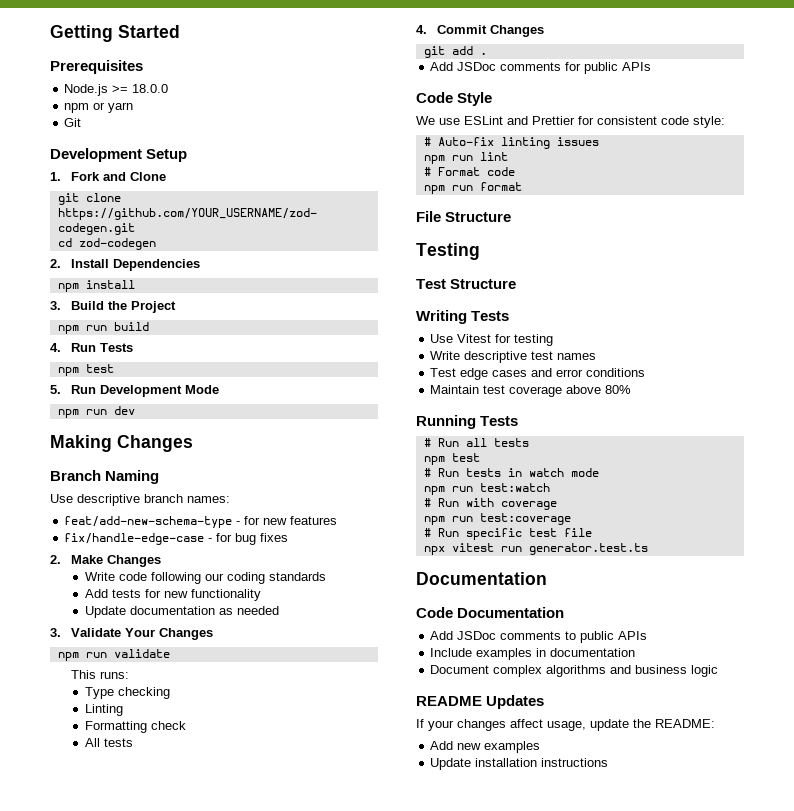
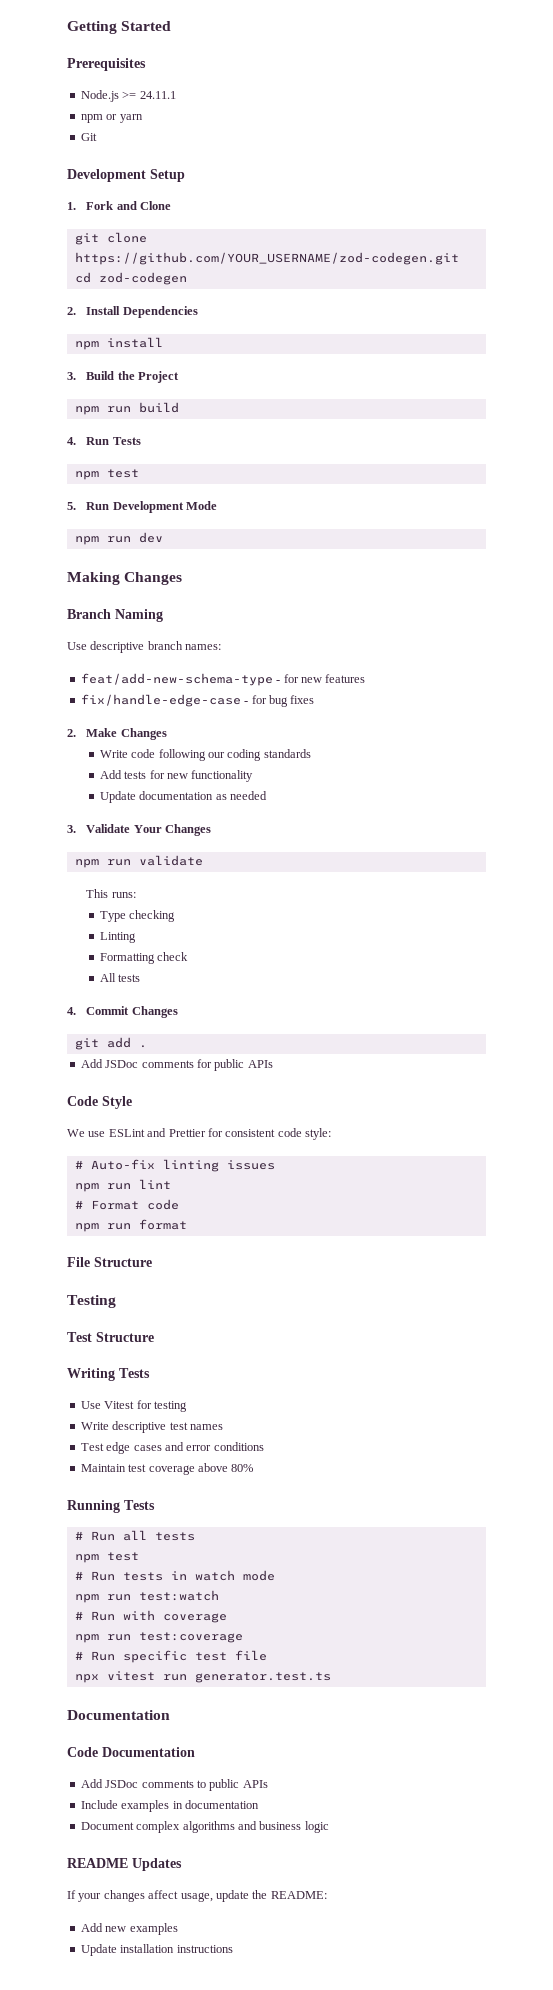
[132,84,169,93] 18.0.0 -> [139,91,176,99] 24.11.1

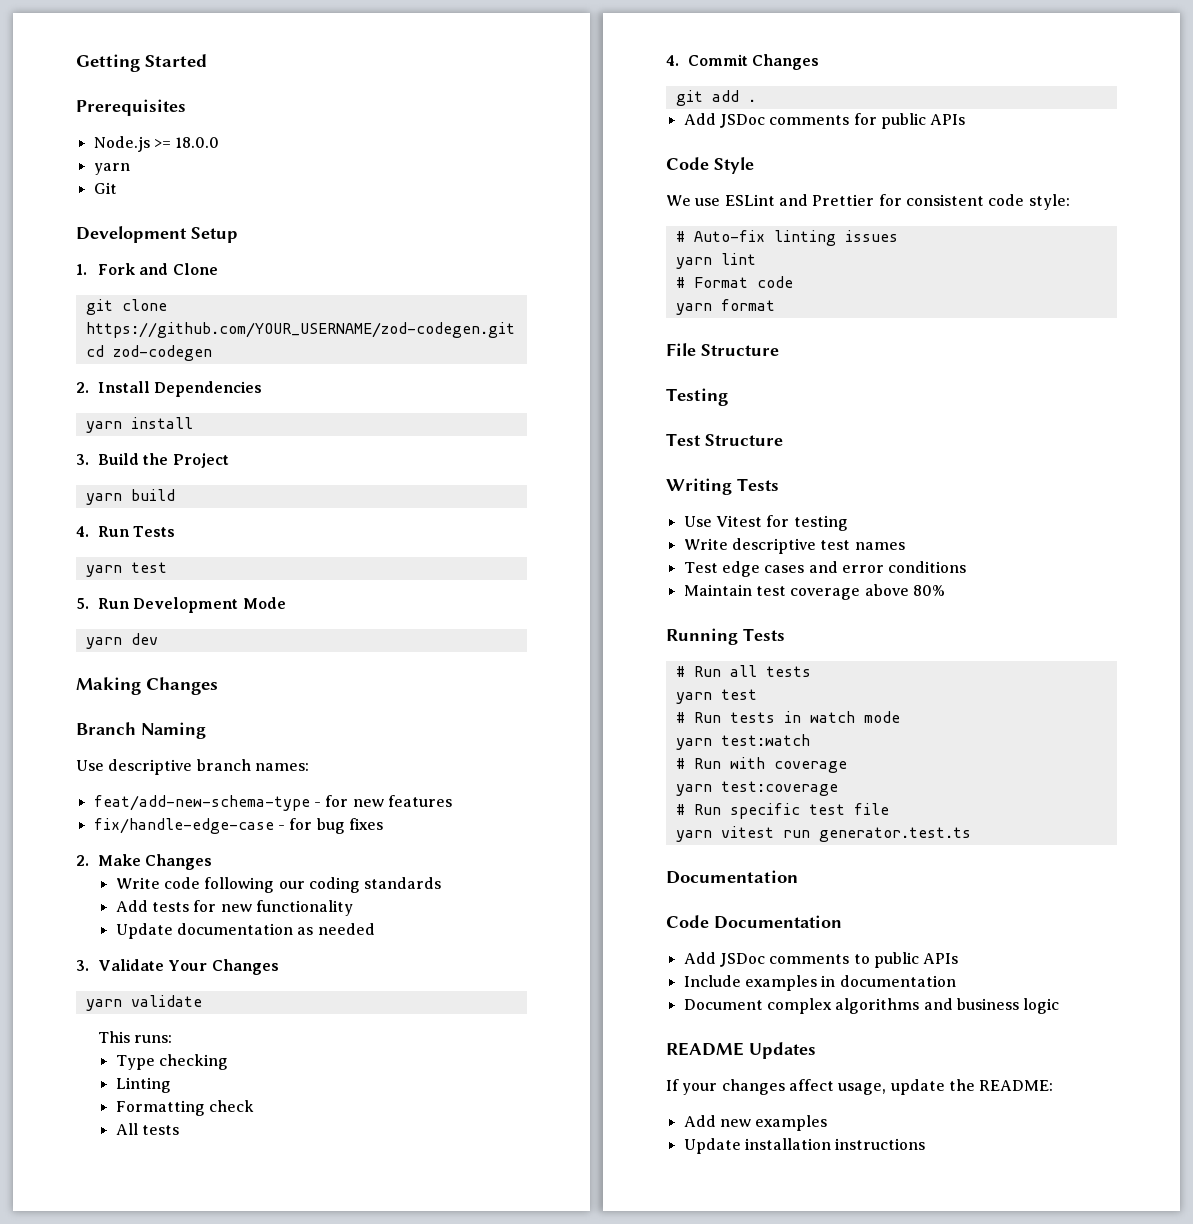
[139,91,176,99] [80,114,118,123] 24.11.1 // npm or -> [175,137,220,148] 18.0.0 //
[74,341,99,350] npm -> [85,421,122,433] yarn
[74,406,131,415] npm run -> [85,493,122,505] yarn
[74,471,99,480] npm -> [85,565,122,577] yarn
[74,536,131,545] npm run -> [85,637,122,649] yarn
[74,859,131,868] npm run -> [85,999,122,1011] yarn
[74,1183,131,1192] npm run -> [675,257,712,269] yarn
[74,1223,131,1232] npm run -> [675,303,712,315] yarn
[74,1554,99,1563] npm -> [675,692,712,704] yarn
[74,1594,131,1603] npm run -> [675,738,712,750] yarn
[74,1634,131,1643] npm run -> [675,784,712,796] yarn
[74,1674,99,1683] npx -> [675,830,712,842] yarn

